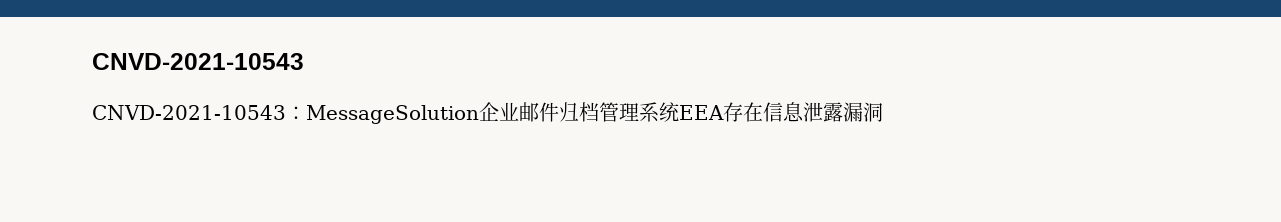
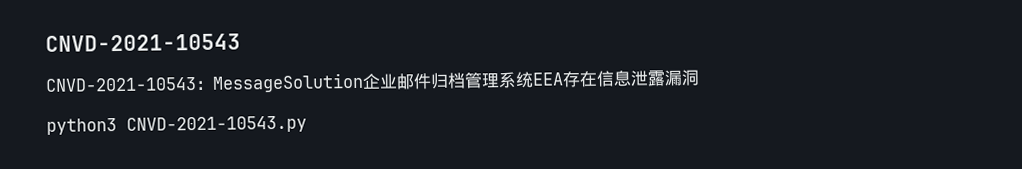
(883, 112) none -> [46,115,307,135] // python3 CNVD-2021-10543.py

